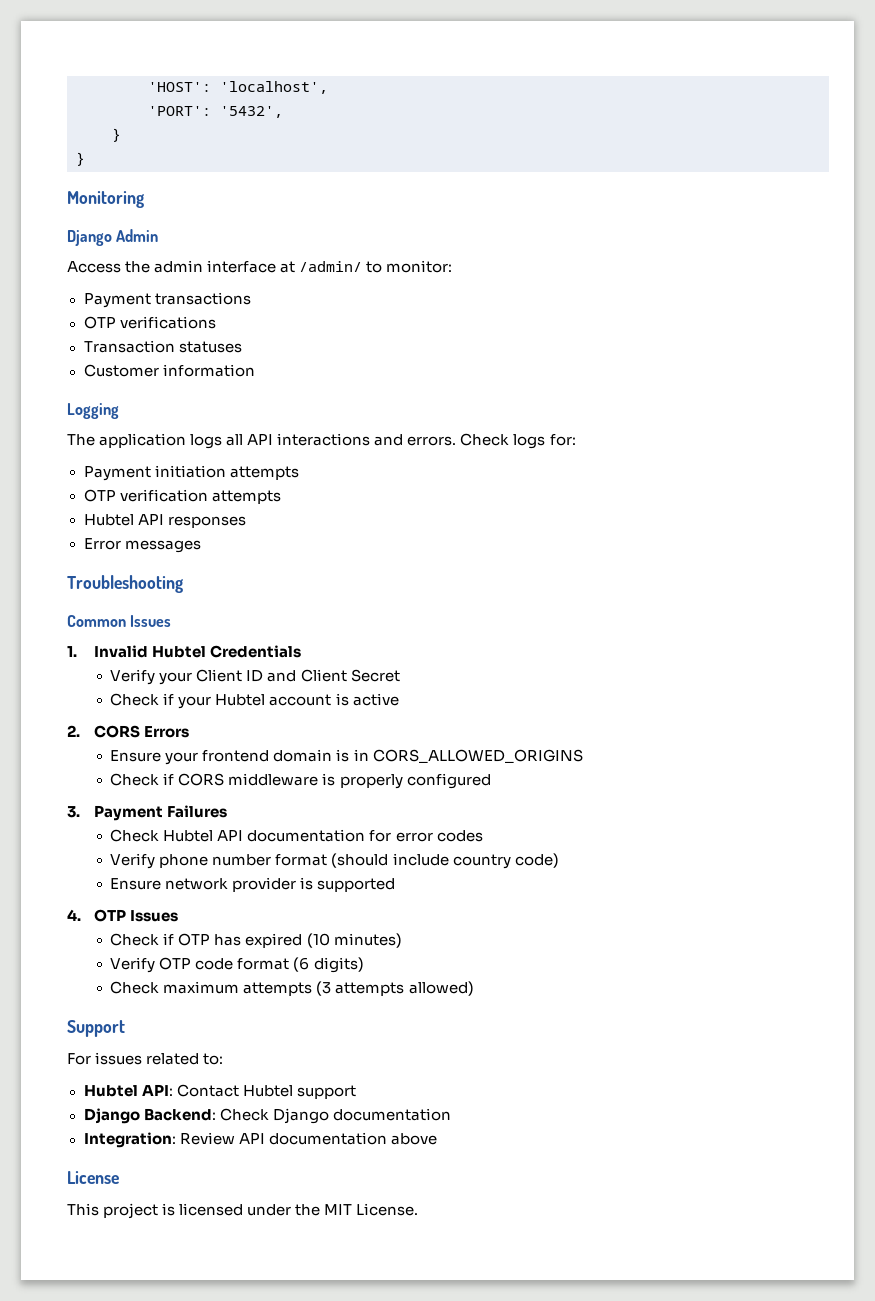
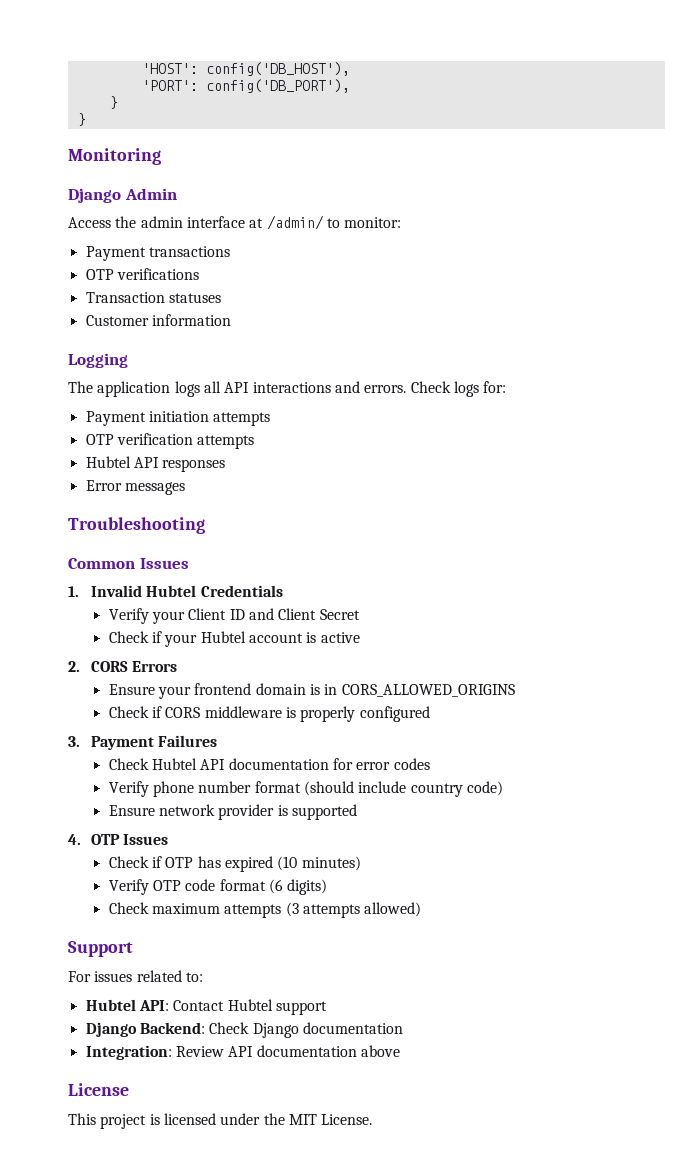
[220,81,328,94] 'localhost', -> [205,62,350,76] config('DB_HOST'),
[220,106,283,118] '5432', -> [205,79,350,93] config('DB_PORT'),

